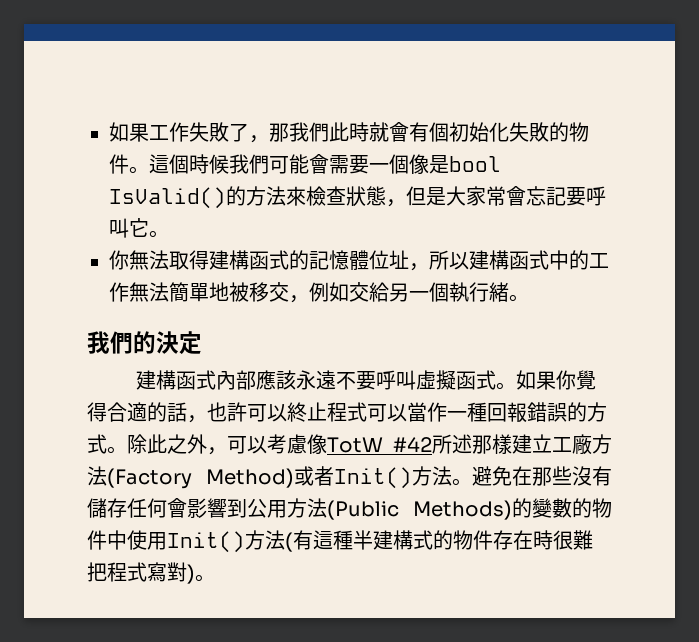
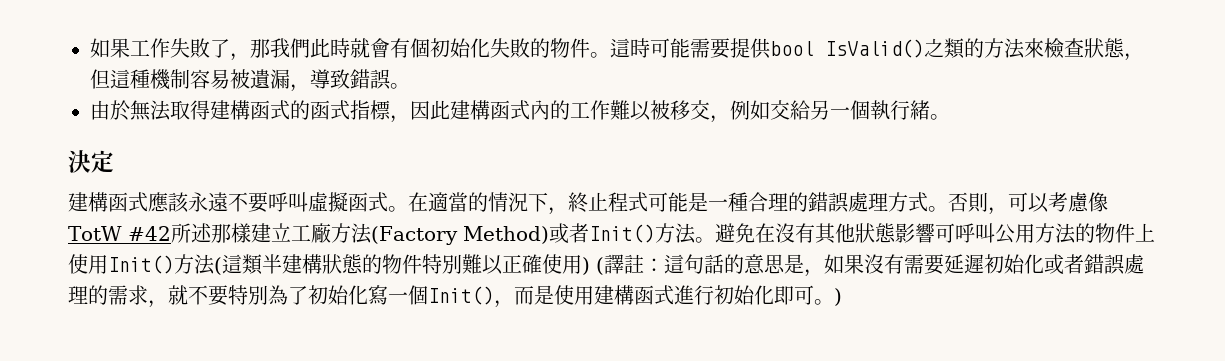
[169,154,449,174] 個時候我們可能會需要一個像是 -> [630,38,771,59] 時可能需要提供
(226, 198) none -> [924,38,965,59] 之類
[426,186,606,206] [109,218,169,238] [109,250,129,270] 是大家常會忘記要呼叫它。 // 你 -> [110,69,410,92] [90,100,130,121] 這種機制容易被遺漏，導致錯誤。 // 由於
[309,250,609,271] [109,282,229,302] 記憶體位址，所以建構函式中的工作無法簡單地 -> [310,100,651,123] 函式指標，因此建構函式內的工作難以
[87,331,156,354] 我們的 -> (950, 117) none
[215,370,256,390] 內部 -> (148, 202) none
[515,370,596,390] [87,402,607,423] [87,434,207,454] 如果你覺得合適的話，也許可以終止程式可以當作一種回報錯誤的方式。除此之外 -> [408,192,988,215] 在適當的情況下，終止程式可能是一種合理的錯誤處理方式。否則
[532,466,612,486] [87,498,612,520] [87,530,593,553] [87,562,215,584] 那些沒有儲存任何會影響到公用方法(Public Methods)的變數的物件中使用Init()方法(有這種半建構式的物件存在時很難把程式寫對)。 -> [774,223,1155,244] [68,254,1144,277] [68,285,842,308] 沒有其他狀態影響可呼叫公用方法的物件上使用Init()方法(這類半建構狀態的物件特別難以正確使用) (譯註：這句話的意思是，如果沒有需要延遲初始化或者錯誤處理的需求，就不要特別為了初始化寫一個Init()，而是使用建構函式進行初始化即可。)

